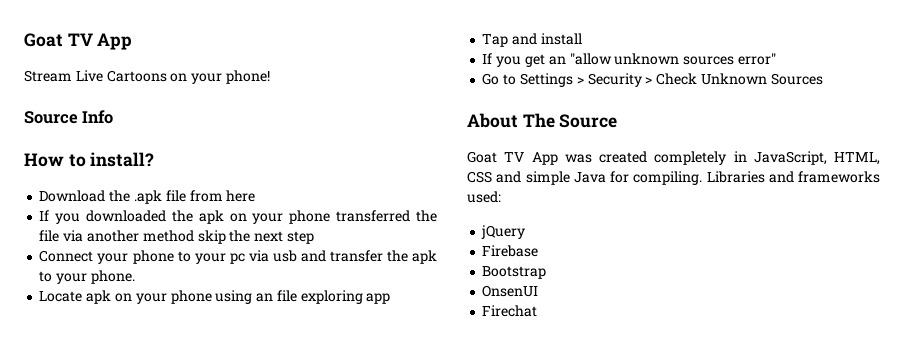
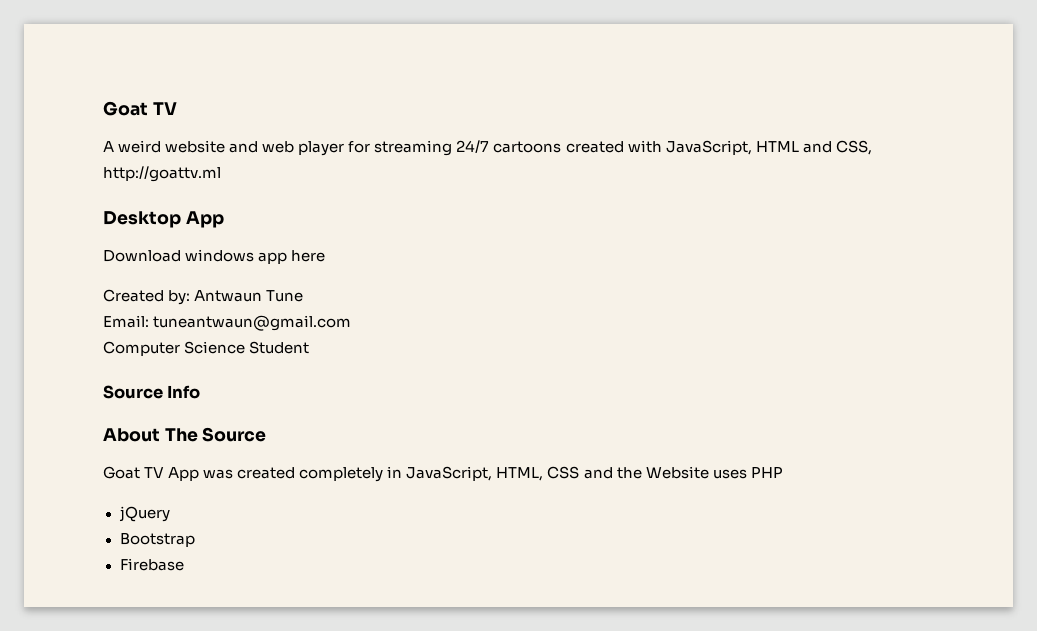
[24,33,133,50] [24,70,270,84] [24,110,114,124] [24,152,155,167] [39,190,256,204] [39,210,438,224] [39,230,314,244] [39,250,438,264] [39,270,135,284] [39,290,391,304] [482,33,582,47] [482,53,776,67] [482,73,823,87] Goat TV App // Stream Live Cartoons on your phone! // Source Info // How to install? // Download the .apk file from here // If you downloaded the apk on your phone transferred the file via another method skip the next step // Connect your phone to your pc via usb and transfer the apk to your phone. // Locate apk on your phone using an file exploring app // Tap and install // If you get an "allow unknown sources error" // Go to Settings > Security > Check Unknown Sources -> [103,101,177,116] [103,140,872,156] [103,166,221,182] [103,211,224,228] [103,249,326,264] [103,289,304,305] [103,315,352,331] [103,341,310,356] [103,385,201,399] Goat TV // A weird website and web player for streaming 24/7 cartoons created with JavaScript, HTML and CSS, http://goattv.ml // Desktop App // Download windows app here // Created by: Antwaun Tune // Email: tuneantwaun@gmail.com // Computer Science Student // Source Info
[525,171,880,185] [467,191,501,203] simple Java for compiling. Libraries and frameworks used: -> [616,466,783,479] the Website uses PHP
[482,245,539,257] // Firebase -> (170, 514) none
[482,285,539,297] [482,305,538,317] OnsenUI // Firechat -> [119,558,184,571] Firebase

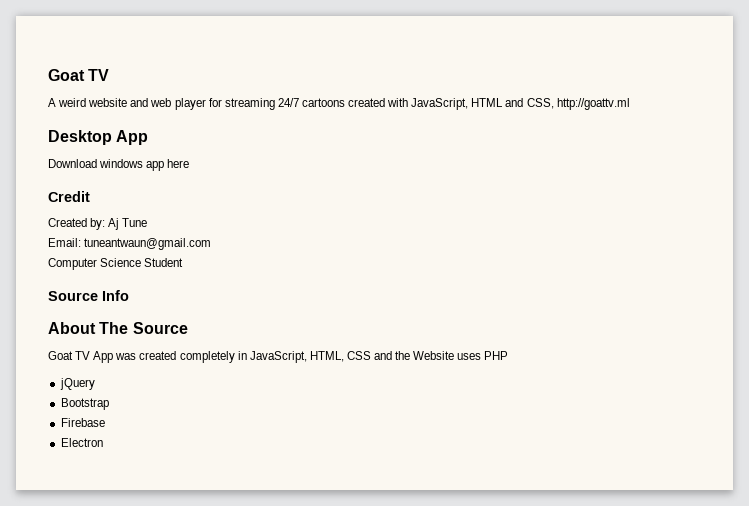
(326, 256) none -> [48,191,90,202] // Credit
[194,290,263,302] Antwaun -> [108,218,120,230] Aj
(184, 564) none -> [60,438,103,447] // Electron

